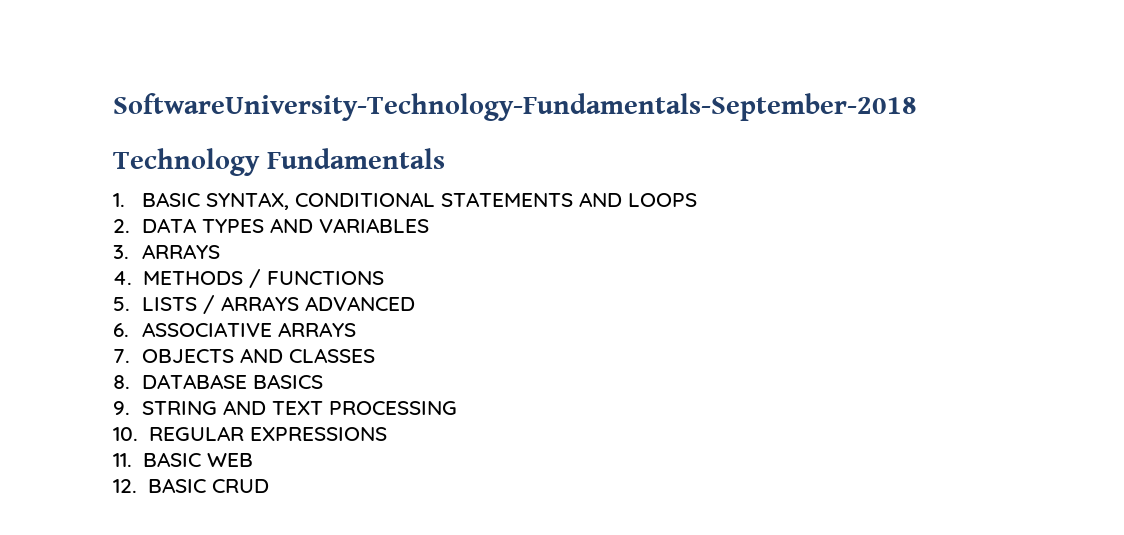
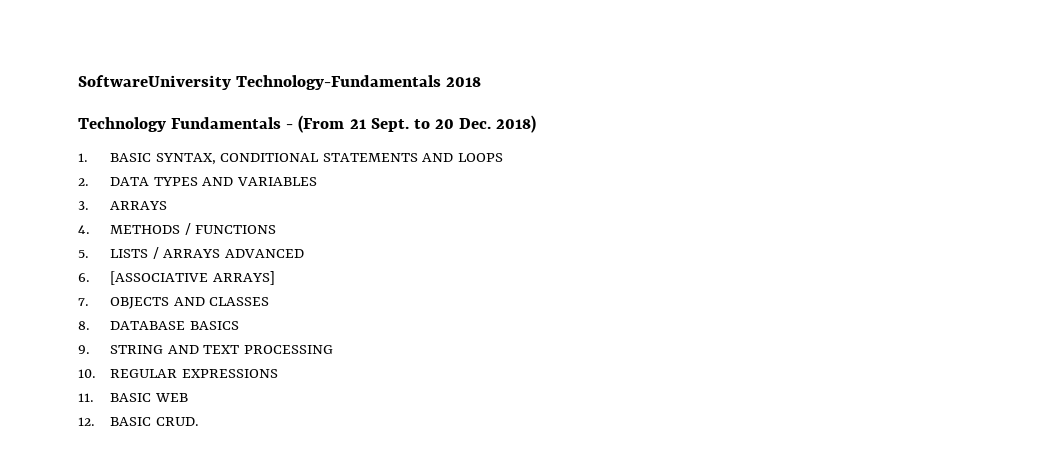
[113,93,917,121] SoftwareUniversity-Technology-Fundamentals-September-2018 -> [78,75,482,90] SoftwareUniversity Technology-Fundamentals 2018
(445, 158) none -> [286,115,537,133] - (From 21 Sept. to 20 Dec. 2018)
[142,322,357,337] ASSOCIATIVE ARRAYS -> [110,271,275,285] [ASSOCIATIVE ARRAYS]
[211,479,269,493] CRUD -> [155,417,199,426] CRUD.

